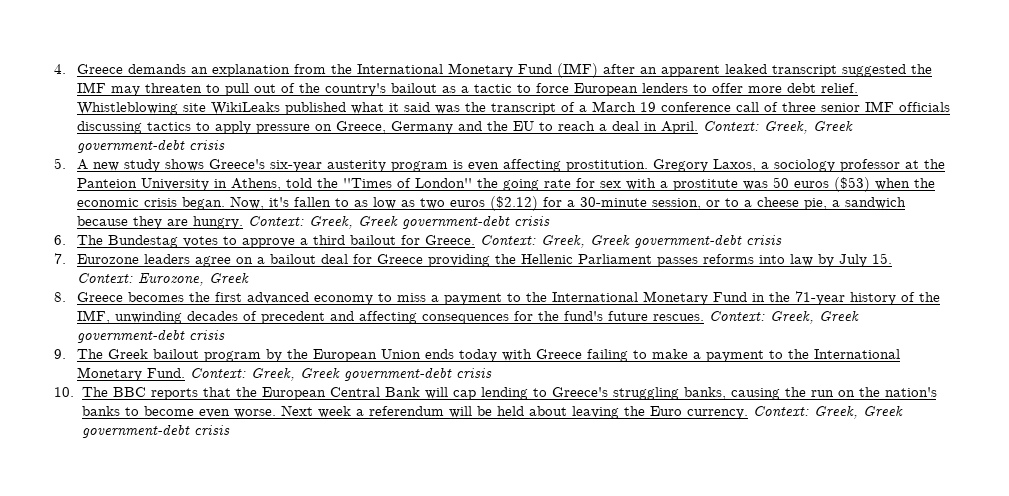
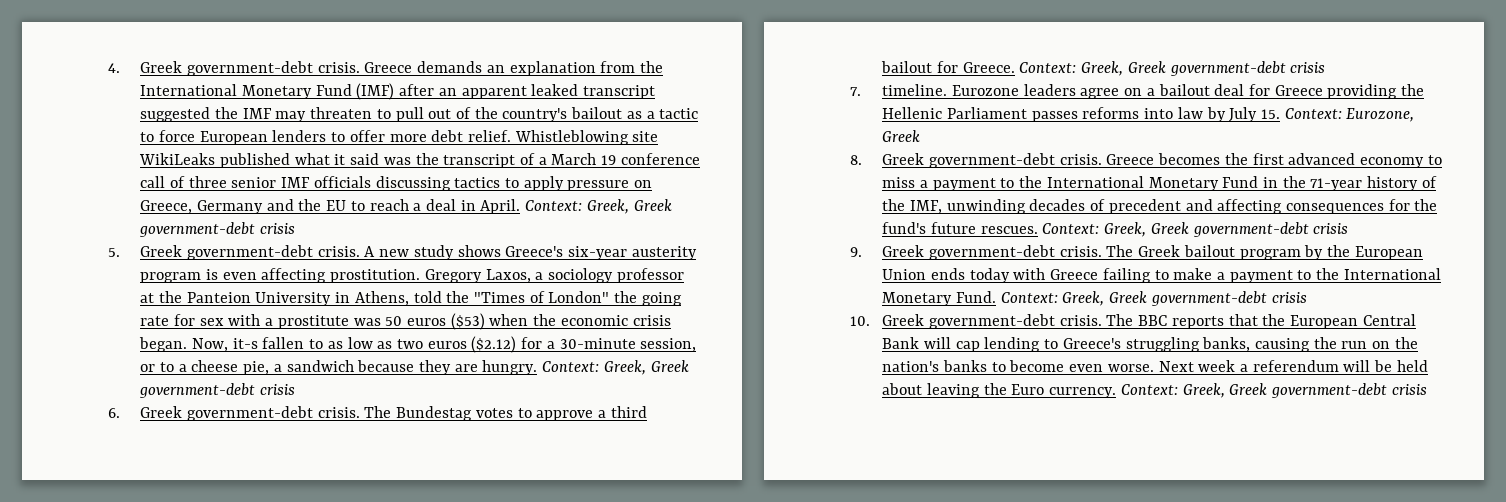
(66, 69) none -> [140,61,360,76] Greek government-debt crisis.
(66, 163) none -> [140,245,360,260] Greek government-debt crisis.
[343,178,473,188] ''Times of London'' -> [474,291,610,303] "Times of London"
[269,197,290,207] it's -> [232,338,258,349] it-s
(66, 240) none -> [140,406,360,421] Greek government-debt crisis.
(66, 258) none -> [882,84,948,96] timeline.
(66, 297) none -> [882,153,1102,168] Greek government-debt crisis.
(66, 354) none -> [882,245,1102,260] Greek government-debt crisis.
(74, 392) none -> [882,314,1102,329] Greek government-debt crisis.

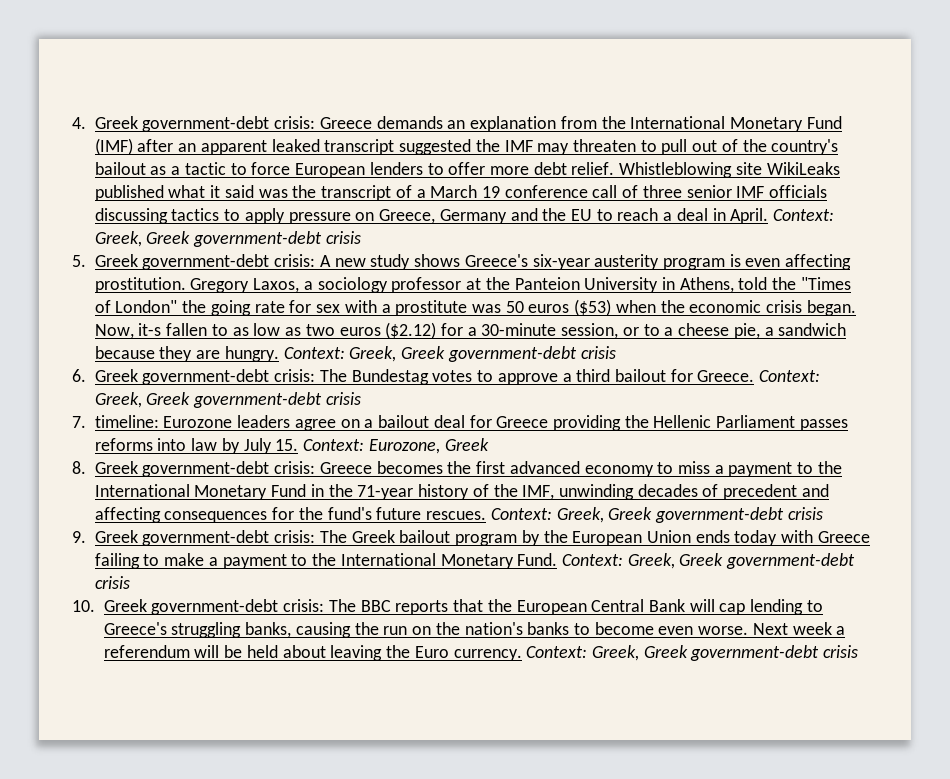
[317,62,360,73] crisis. -> [274,116,316,129] crisis:
[317,246,360,257] crisis. -> [274,254,316,267] crisis:
[317,407,360,418] crisis. -> [274,369,316,382] crisis:
[882,84,948,96] timeline. -> [94,415,159,428] timeline:
[1059,154,1102,165] crisis. -> [274,461,316,474] crisis:
[1059,246,1102,257] crisis. -> [274,530,316,543] crisis:
[1059,315,1102,326] crisis. -> [283,599,325,612] crisis:

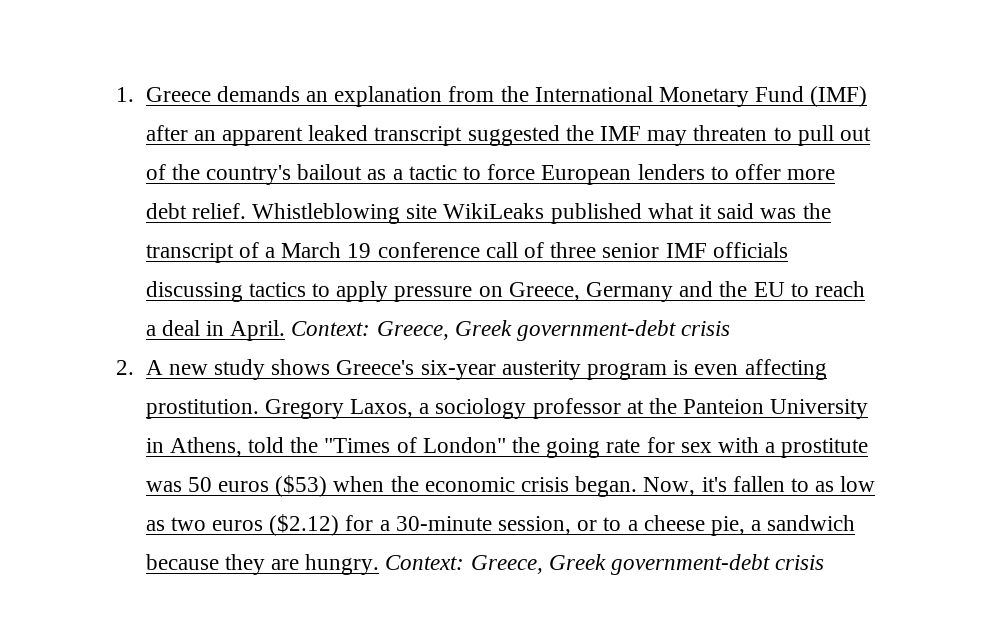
[72,116,316,132] 4. Greek government-debt crisis: -> [116,87,134,102] 1.
[94,231,361,247] [72,254,316,270] Greek, Greek government-debt crisis // 5. Greek government-debt crisis: -> [376,320,731,341] [116,360,134,375] Greece, Greek government-debt crisis // 2.
[138,323,162,336] it-s -> [701,477,727,492] it's
[349,346,616,362] [72,369,821,385] [94,392,361,408] [72,415,848,431] [94,438,489,454] [72,461,842,477] [94,484,829,500] [94,507,823,523] [72,530,870,546] [94,553,856,569] [94,576,130,589] [72,599,823,615] [103,622,846,638] [103,645,859,661] Greek, Greek government-debt crisis // 6. Greek government-debt crisis: The Bundestag votes to approve a third bailout for Greece. Context: Greek, Greek government-debt crisis // 7. timeline: Eurozone leaders agree on a bailout deal for Greece providing the Hellenic Parliament passes reforms into law by July 15. Context: Eurozone, Greek // 8. Greek government-debt crisis: Greece becomes the first advanced economy to miss a payment to the International Monetary Fund in the 71-year history of the IMF, unwinding decades of precedent and affecting consequences for the fund's future rescues. Context: Greek, Greek government-debt crisis // 9. Greek government-debt crisis: The Greek bailout program by the European Union ends today with Greece failing to make a payment to the International Monetary Fund. Context: Greek, Greek government-debt crisis // 10. Greek government-debt crisis: The BBC reports that the European Central Bank will cap lending to Greece's struggling banks, causing the run on the nation's banks to become even worse. Next week a referendum will be held about leaving the Euro currency. Context: Greek, Greek government-debt crisis -> [470,554,825,575] Greece, Greek government-debt crisis

